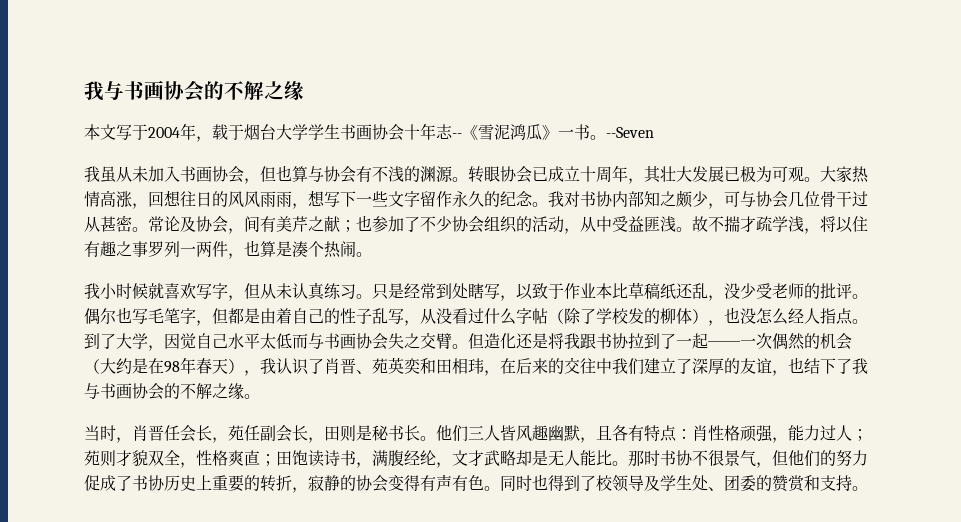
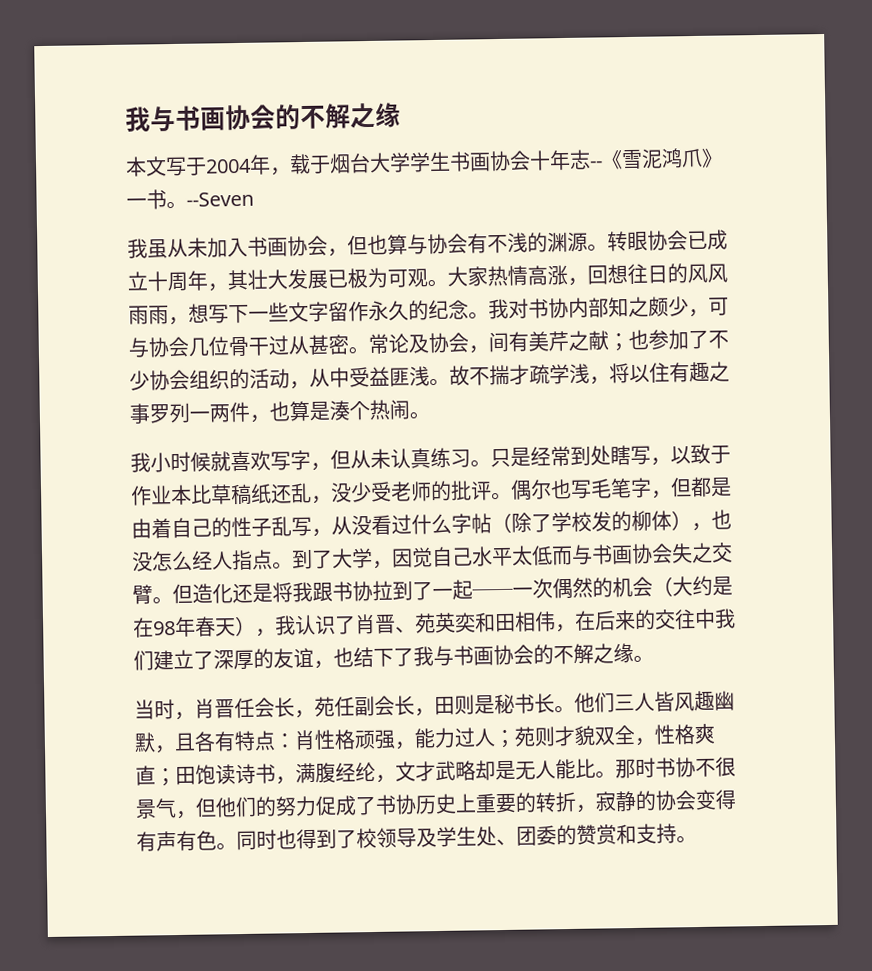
[526,124,542,141] 瓜 -> [681,148,703,168] 爪
[468,358,484,374] 玮 -> [534,611,556,632] 伟

